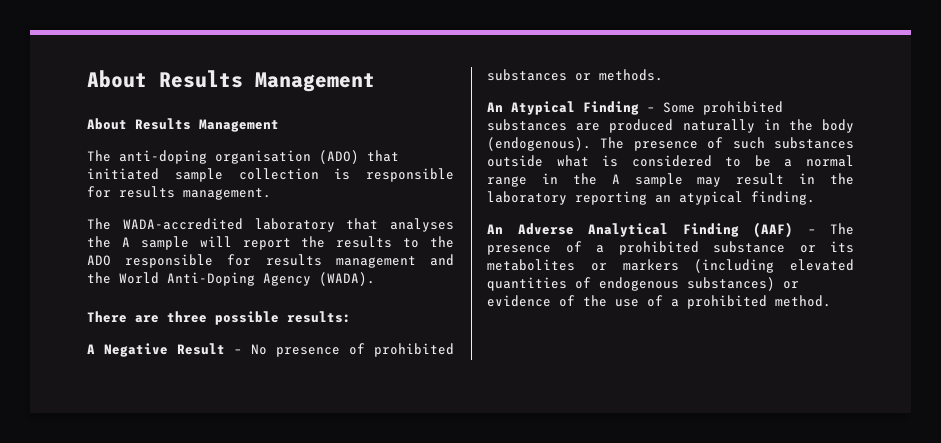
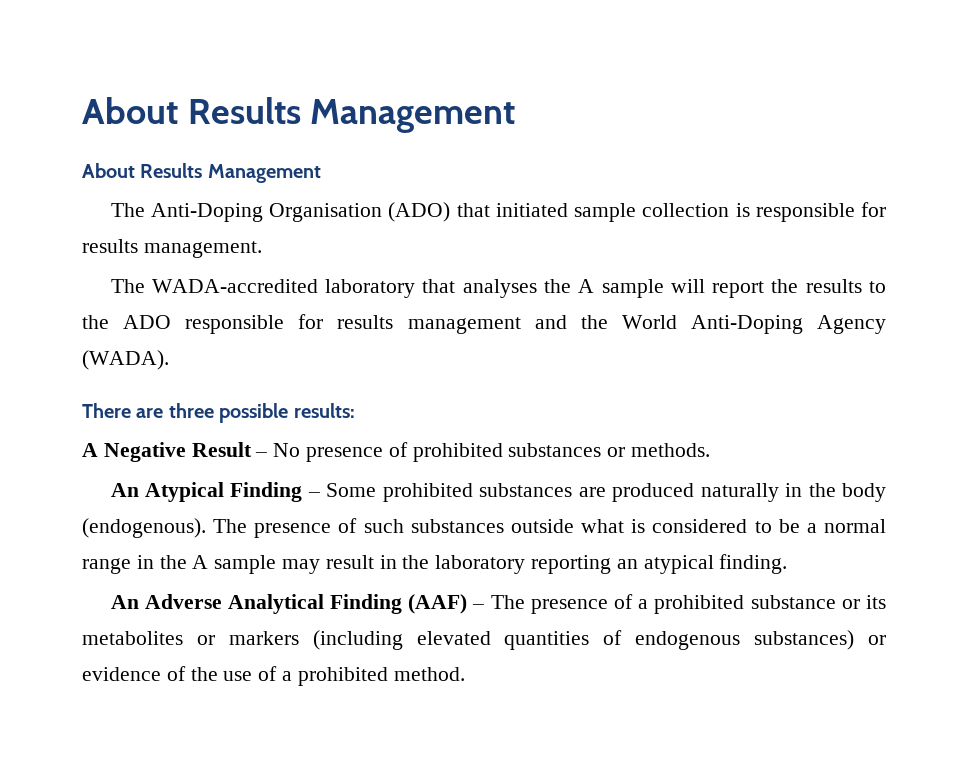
[119,150,311,164] anti-doping organisation -> [150,203,383,222] Anti-Doping Organisation

